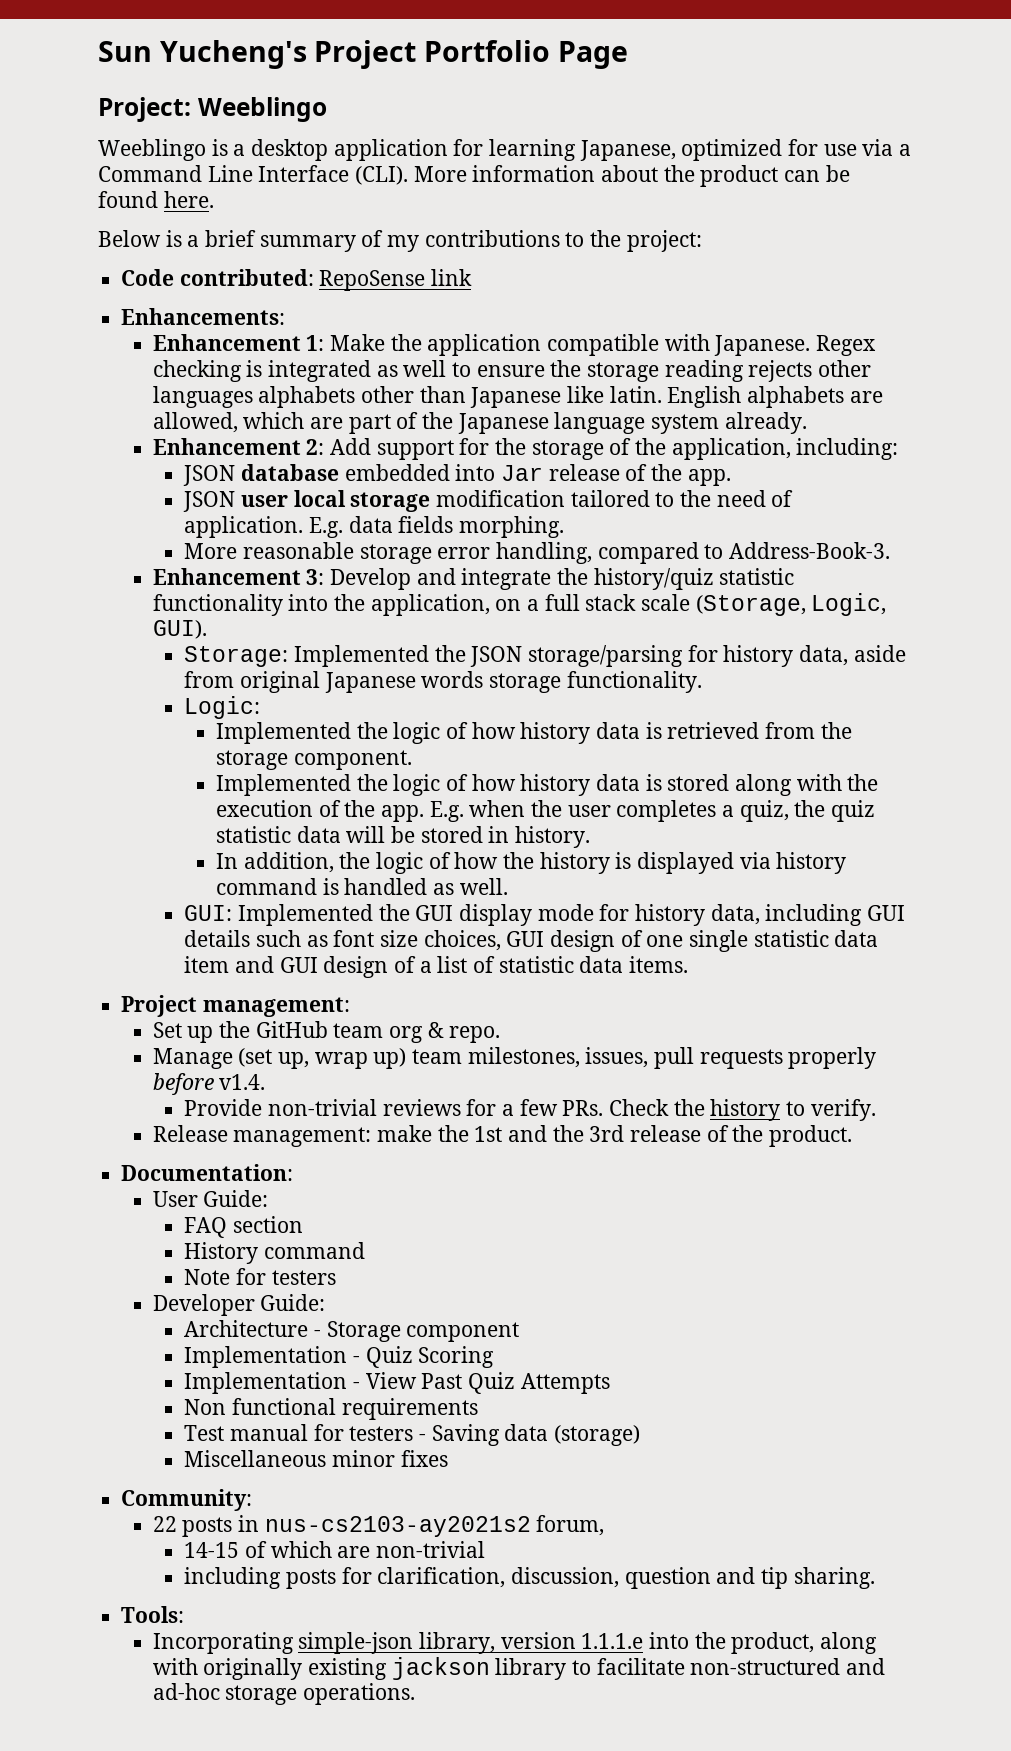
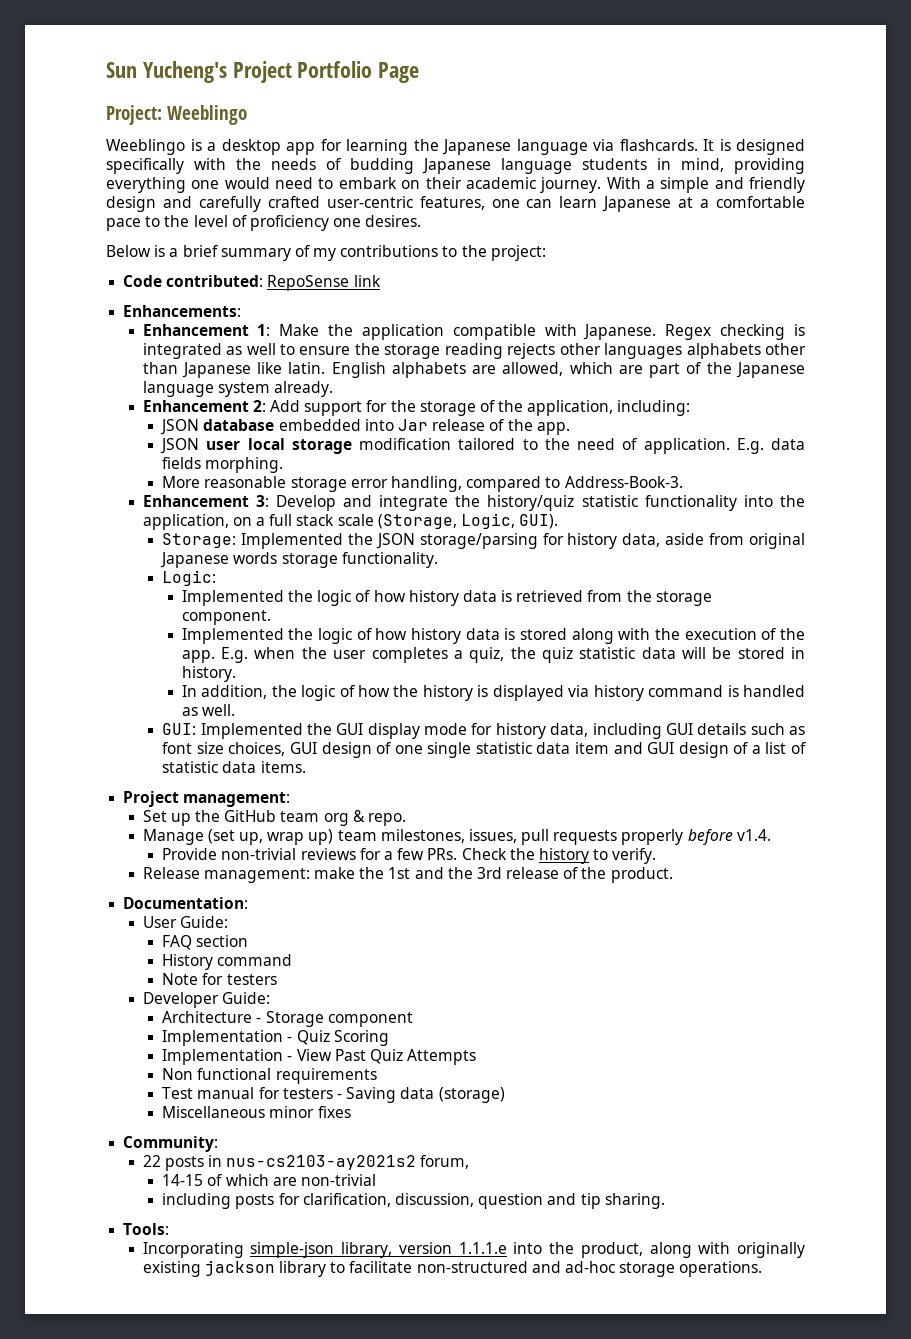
[333,139,448,161] application -> [286,142,315,155] app
[579,139,912,161] [98,165,850,187] [98,191,214,208] Japanese, optimized for use via a Command Line Interface (CLI). More information about the product can be found here. -> [413,139,805,155] [106,158,805,174] [106,177,805,193] [106,196,805,212] [106,215,422,231] the Japanese language via flashcards. It is designed specifically with the needs of budding Japanese language students in mind, providing everything one would need to embark on their academic journey. With a simple and friendly design and carefully crafted user-centric features, one can learn Japanese at a comfortable pace to the level of proficiency one desires.

